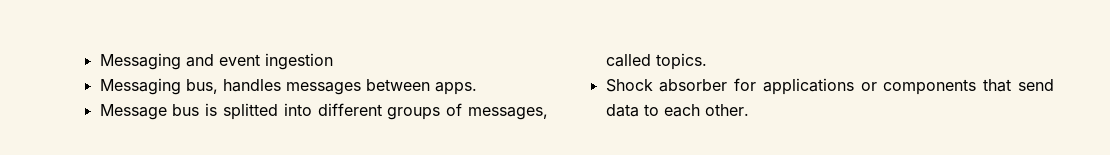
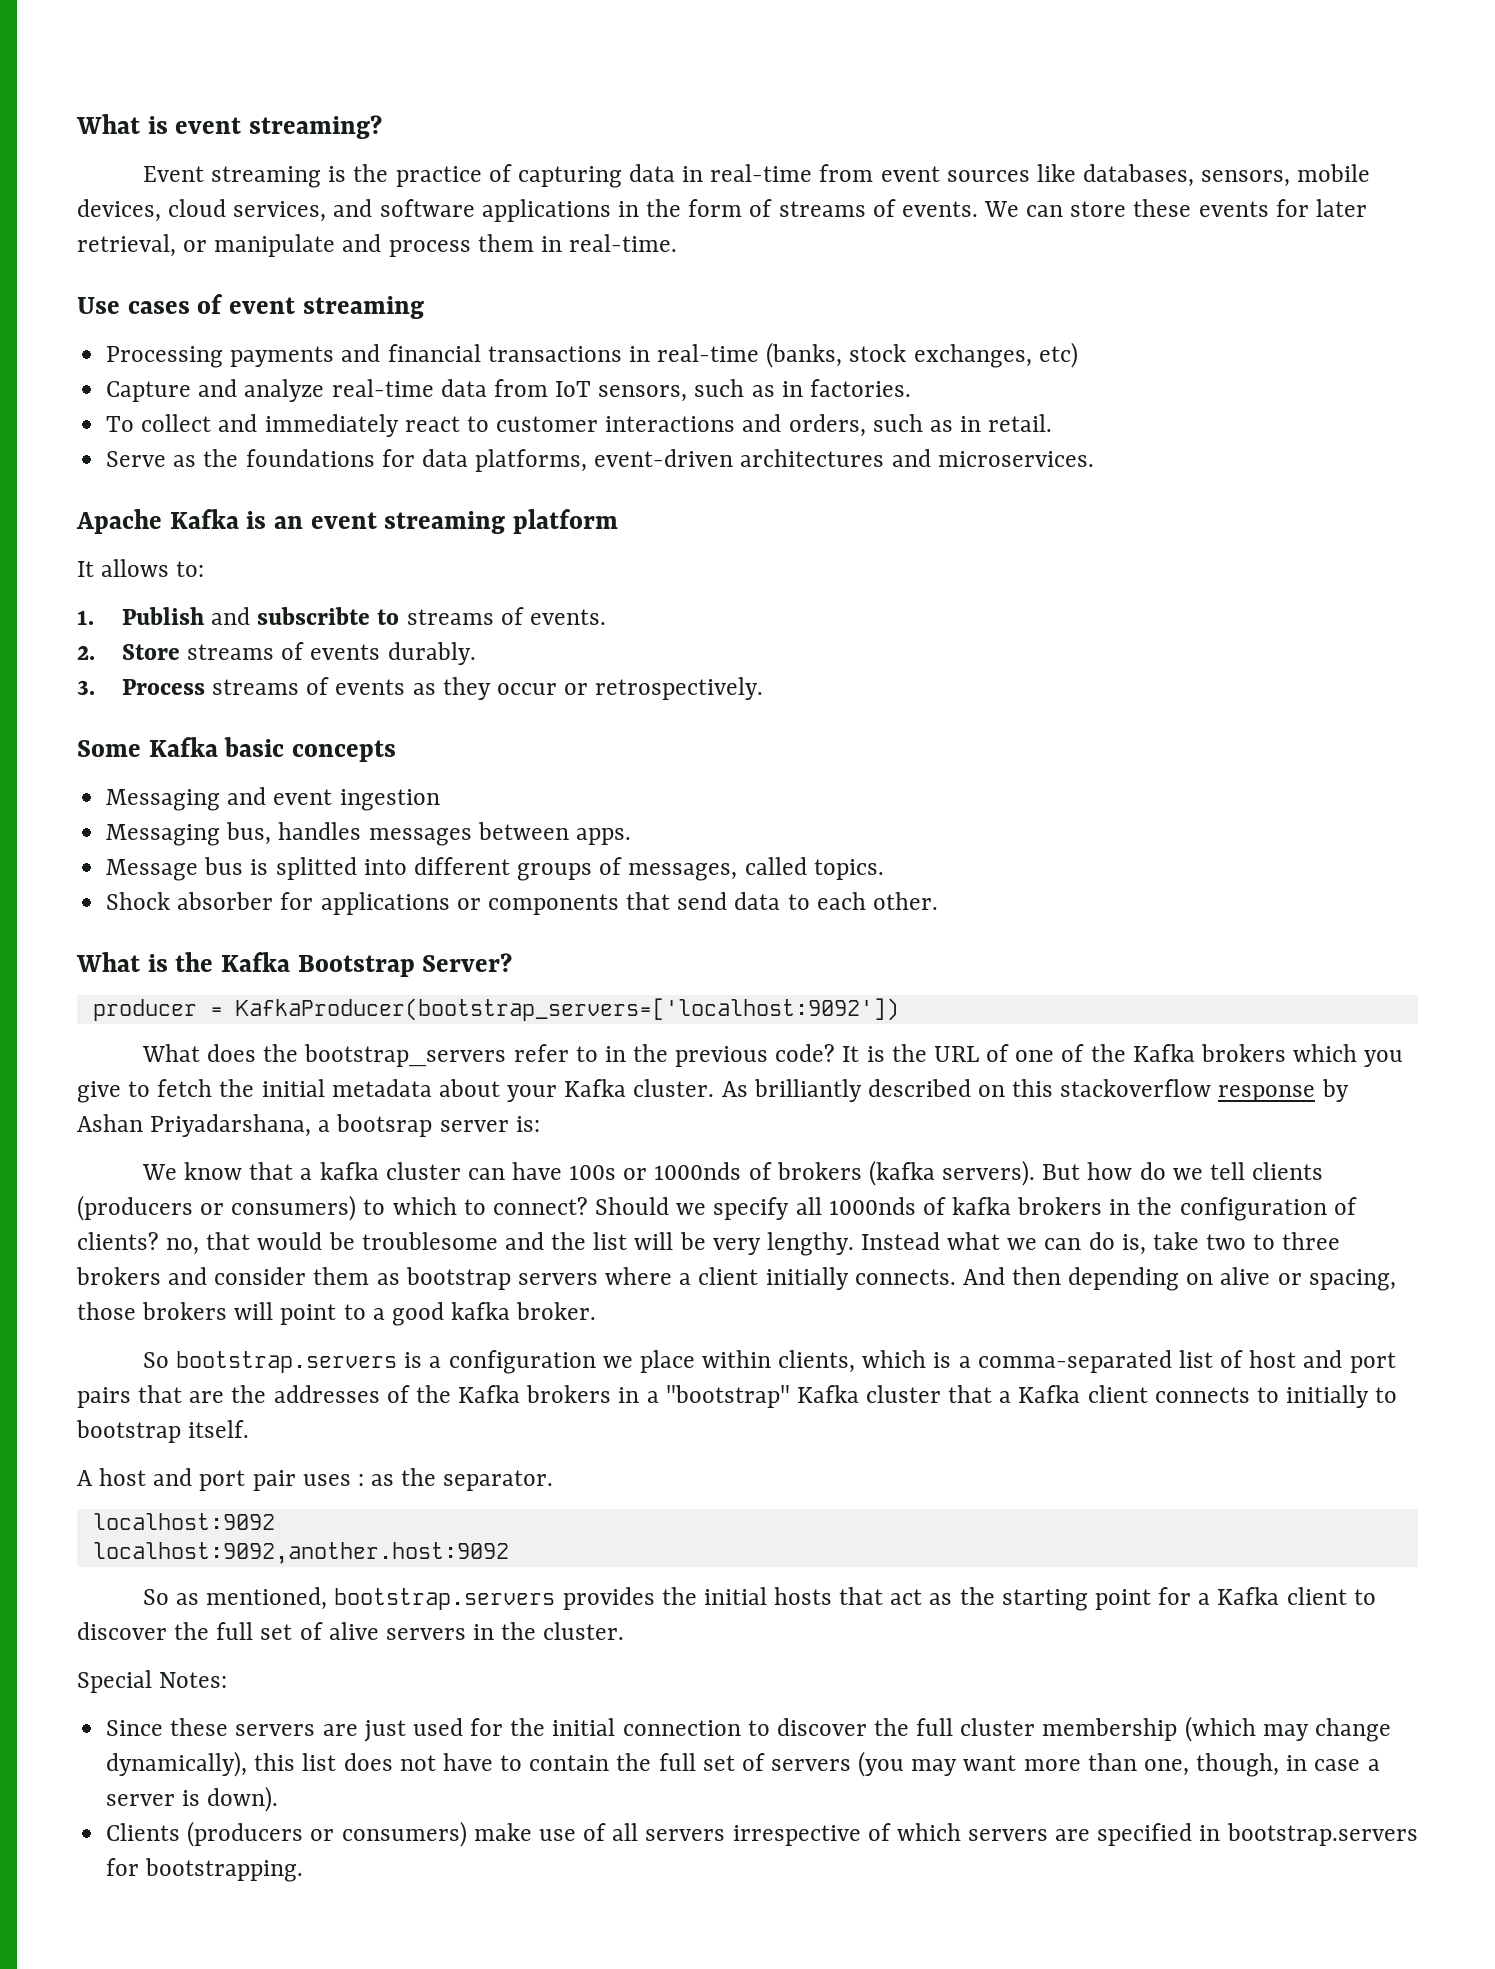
(99, 61) none -> [76,114,383,139] [142,164,1371,188] [77,199,1367,222] [77,234,678,257] [77,294,424,319] [106,342,1078,368] [106,379,911,402] [106,414,1053,437] [106,449,1094,472] [76,509,619,534] [77,559,205,577] [77,607,606,625] [77,642,476,665] [77,677,764,700] [77,737,397,762] What is event streaming? // Event streaming is the practice of capturing data in real-time from event sources like databases, sensors, mobile devices, cloud services, and software applications in the form of streams of events. We can store these events for later retrieval, or manipulate and process them in real-time. // Use cases of event streaming // Processing payments and financial transactions in real-time (banks, stock exchanges, etc) // Capture and analyze real-time data from IoT sensors, such as in factories. // To collect and immediately react to customer interactions and orders, such as in retail. // Serve as the foundations for data platforms, event-driven architectures and microservices. // Apache Kafka is an event streaming platform // It allows to: // 1. Publish and subscribte to streams of events. // 2. Store streams of events durably. // 3. Process streams of events as they occur or retrospectively. // Some Kafka basic concepts //
(749, 110) none -> [76,952,513,977] [92,998,899,1021] [141,1044,1404,1067] [77,1079,1349,1103] [77,1114,540,1137] [141,1160,1324,1186] [77,1195,1357,1221] [77,1232,1341,1256] [76,1267,1396,1291] [77,1302,597,1326] [142,1350,1396,1374] [77,1385,1398,1408] [76,1420,250,1443] [77,1468,554,1491] [92,1513,275,1530] [92,1542,509,1564] [142,1587,1376,1611] [77,1622,625,1640] [77,1670,228,1693] [106,1716,1391,1742] [106,1751,1380,1777] [106,1786,279,1812] [106,1821,1418,1847] [106,1858,304,1882] // What is the Kafka Bootstrap Server? // producer = KafkaProducer(bootstrap_servers=['localhost:9092']) // What does the bootstrap_servers refer to in the previous code? It is the URL of one of the Kafka brokers which you give to fetch the initial metadata about your Kafka cluster. As brilliantly described on this stackoverflow response by Ashan Priyadarshana, a bootsrap server is: // We know that a kafka cluster can have 100s or 1000nds of brokers (kafka servers). But how do we tell clients (producers or consumers) to which to connect? Should we specify all 1000nds of kafka brokers in the configuration of clients? no, that would be troublesome and the list will be very lengthy. Instead what we can do is, take two to three brokers and consider them as bootstrap servers where a client initially connects. And then depending on alive or spacing, those brokers will point to a good kafka broker. // So bootstrap.servers is a configuration we place within clients, which is a comma-separated list of host and port pairs that are the addresses of the Kafka brokers in a "bootstrap" Kafka cluster that a Kafka client connects to initially to bootstrap itself. // A host and port pair uses : as the separator. // localhost:9092 // localhost:9092,another.host:9092 // So as mentioned, bootstrap.servers provides the initial hosts that act as the starting point for a Kafka client to discover the full set of alive servers in the cluster. // Special Notes: // Since these servers are just used for the initial connection to discover the full cluster membership (which may change dynamically), this list does not have to contain the full set of servers (you may want more than one, though, in case a server is down). // Clients (producers or consumers) make use of all servers irrespective of which servers are specified in bootstrap.servers for bootstrapping.

